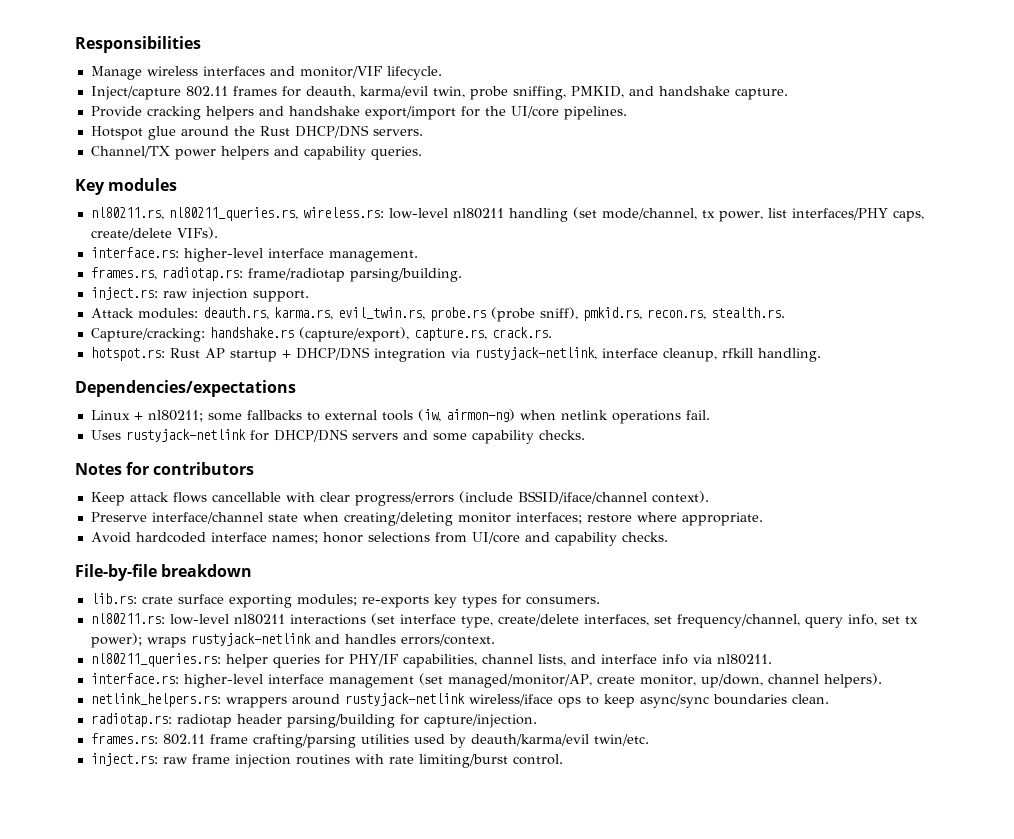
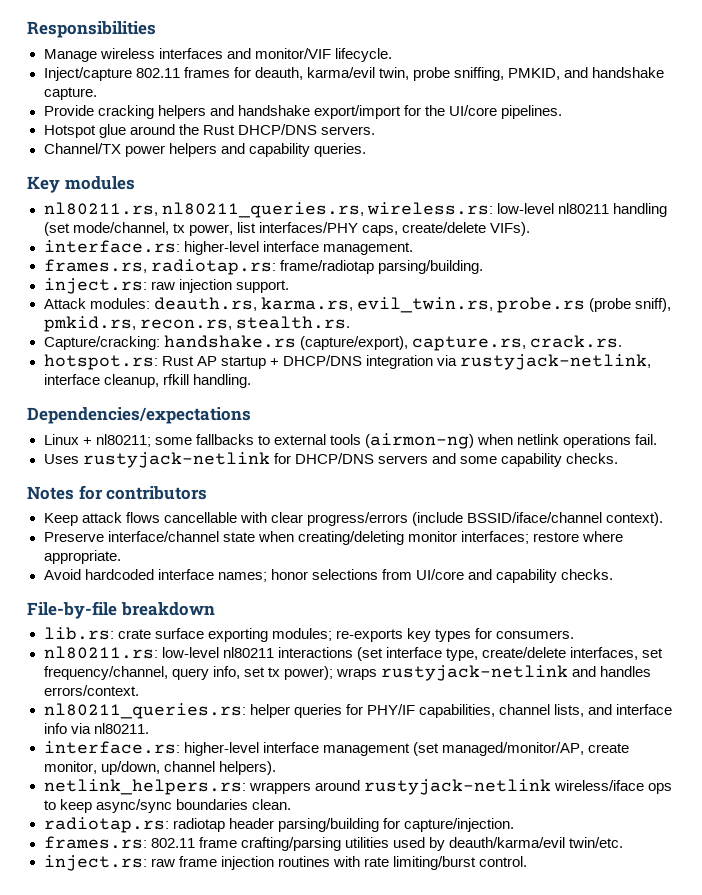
[417,409,515,422] (iw, airmon-ng) -> [364,433,474,449] (airmon-ng)

